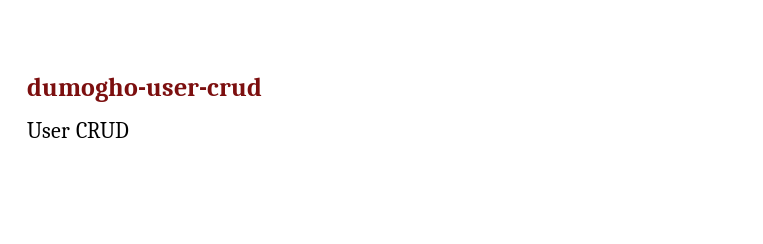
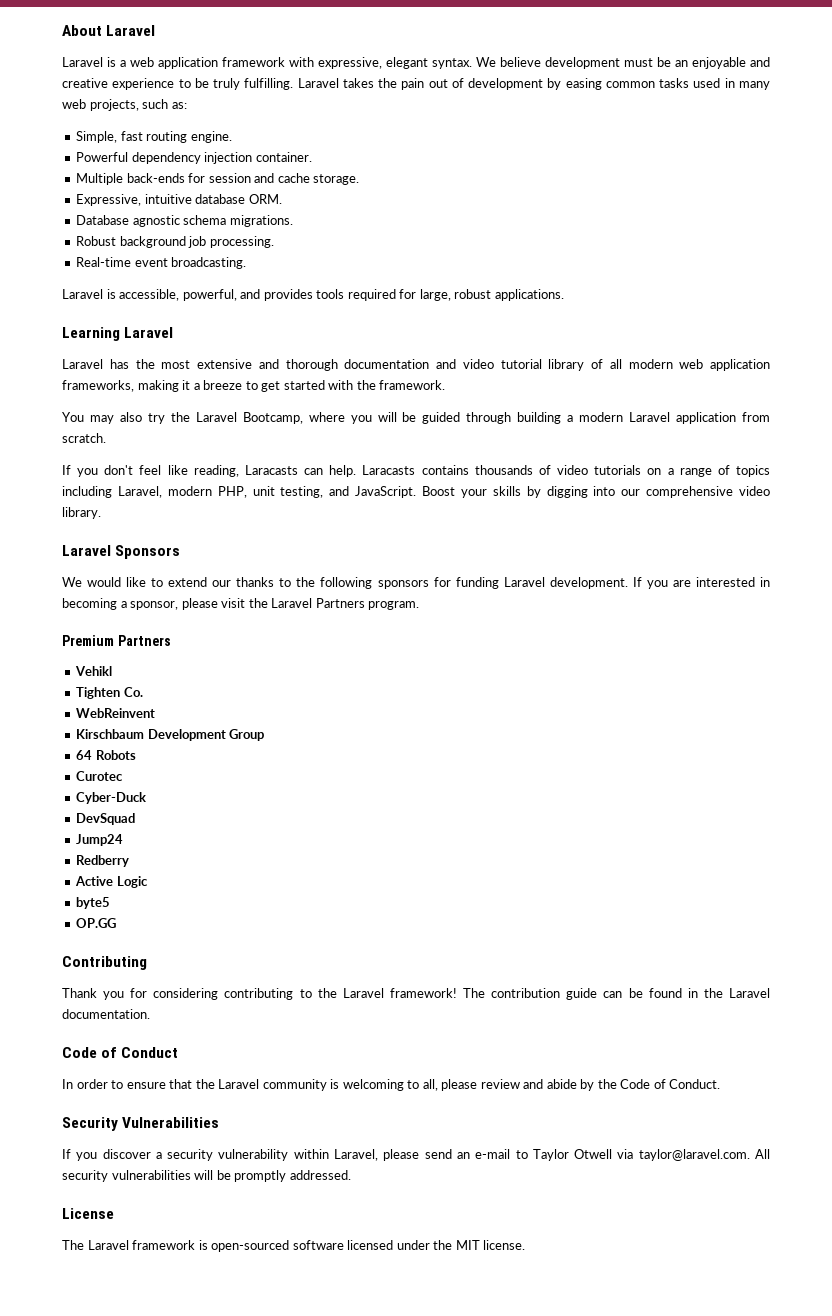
[27,77,262,102] [27,122,129,138] dumogho-user-crud // User CRUD -> [62,25,156,36] [62,57,770,69] [62,78,770,90] [62,99,187,111] [76,131,232,143] [76,152,312,164] [76,173,360,185] [76,194,282,206] [76,215,293,227] [76,236,274,248] [76,257,247,269] [62,289,564,301] [62,327,174,341] [62,359,770,371] [62,380,446,392] [62,412,771,424] [62,433,106,443] [62,465,770,477] [62,486,770,498] [62,507,101,519] [62,545,181,559] [62,577,770,589] [62,598,420,610] [62,635,171,646] [75,666,113,676] [76,687,143,699] [76,708,156,718] [76,729,265,741] [76,750,136,760] [76,771,124,781] [76,792,147,804] [76,813,136,825] [76,834,124,846] [76,855,130,867] [75,876,148,888] [76,897,111,909] [76,918,117,928] [62,956,147,970] [62,988,770,1000] [62,1009,150,1019] [62,1047,179,1058] [62,1079,721,1091] [62,1117,220,1131] [62,1149,770,1161] [62,1170,351,1182] [62,1208,114,1219] [62,1240,526,1252] About Laravel // Laravel is a web application framework with expressive, elegant syntax. We believe development must be an enjoyable and creative experience to be truly fulfilling. Laravel takes the pain out of development by easing common tasks used in many web projects, such as: // Simple, fast routing engine. // Powerful dependency injection container. // Multiple back-ends for session and cache storage. // Expressive, intuitive database ORM. // Database agnostic schema migrations. // Robust background job processing. // Real-time event broadcasting. // Laravel is accessible, powerful, and provides tools required for large, robust applications. // Learning Laravel // Laravel has the most extensive and thorough documentation and video tutorial library of all modern web application frameworks, making it a breeze to get started with the framework. // You may also try the Laravel Bootcamp, where you will be guided through building a modern Laravel application from scratch. // If you don't feel like reading, Laracasts can help. Laracasts contains thousands of video tutorials on a range of topics including Laravel, modern PHP, unit testing, and JavaScript. Boost your skills by digging into our comprehensive video library. // Laravel Sponsors // We would like to extend our thanks to the following sponsors for funding Laravel development. If you are interested in becoming a sponsor, please visit the Laravel Partners program. // Premium Partners // Vehikl // Tighten Co. // WebReinvent // Kirschbaum Development Group // 64 Robots // Curotec // Cyber-Duck // DevSquad // Jump24 // Redberry // Active Logic // byte5 // OP.GG // Contributing // Thank you for considering contributing to the Laravel framework! The contribution guide can be found in the Laravel documentation. // Code of Conduct // In order to ensure that the Laravel community is welcoming to all, please review and abide by the Code of Conduct. // Security Vulnerabilities // If you discover a security vulnerability within Laravel, please send an e-mail to Taylor Otwell via taylor@laravel.com. All security vulnerabilities will be promptly addressed. // License // The Laravel framework is open-sourced software licensed under the MIT license.

